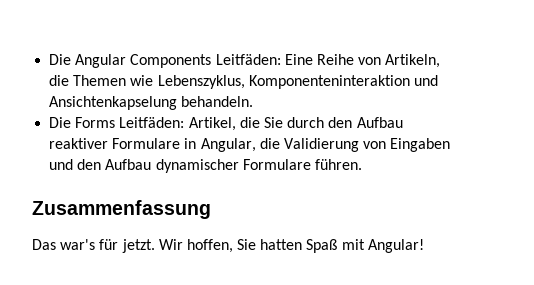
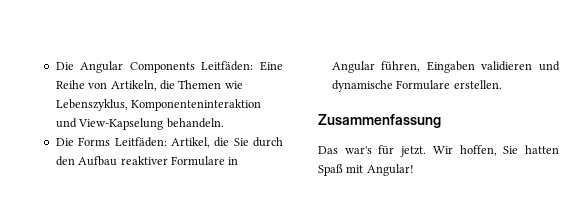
[49,96,178,110] Ansichtenkapselung -> [78,118,164,130] View-Kapselung
[200,138,451,152] [49,159,362,173] Angular, die Validierung von Eingaben und den Aufbau dynamischer Formulare führen. -> [331,61,560,73] [331,80,502,92] Angular führen, Eingaben validieren und dynamische Formulare erstellen.

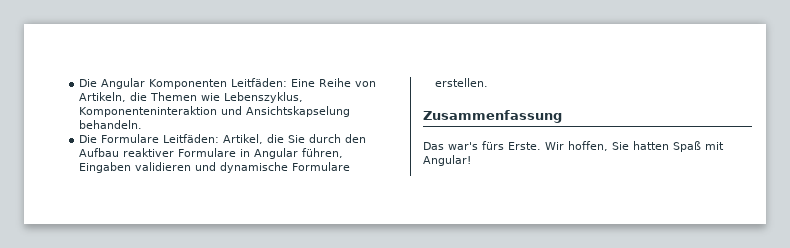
[129,62,195,73] Components -> [149,79,228,89] Komponenten
[78,118,164,130] View-Kapselung -> [246,106,351,117] Ansichtskapselung
[78,137,111,146] Forms -> [101,134,160,143] Formulare
[378,145,427,157] für jetzt. -> [482,141,541,150] fürs Erste.

